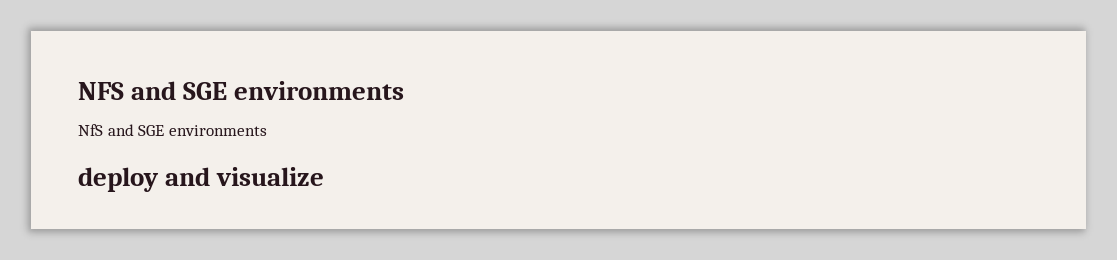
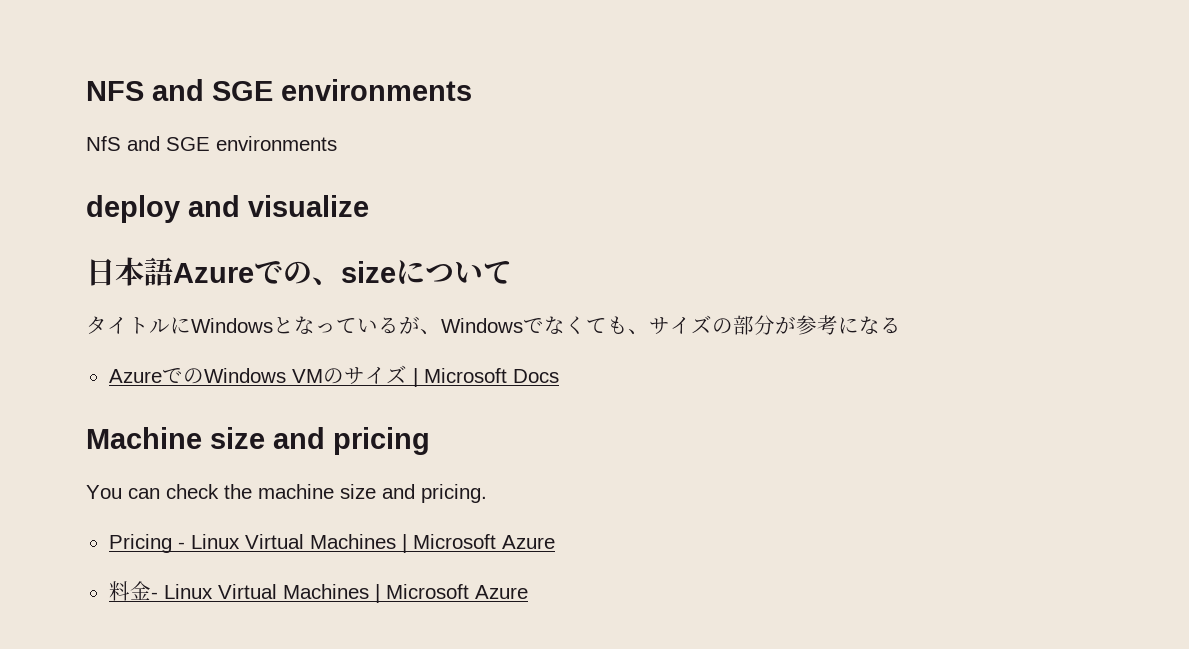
(325, 176) none -> [86,257,512,286] [86,315,901,335] [108,365,559,387] [86,427,430,455] [86,484,487,503] [108,534,555,553] [108,581,528,603] // 日本語Azureでの、sizeについて // タイトルにWindowsとなっているが、Windowsでなくても、サイズの部分が参考になる // AzureでのWindows VMのサイズ | Microsoft Docs // Machine size and pricing // You can check the machine size and pricing. // Pricing - Linux Virtual Machines | Microsoft Azure // 料金- Linux Virtual Machines | Microsoft Azure

